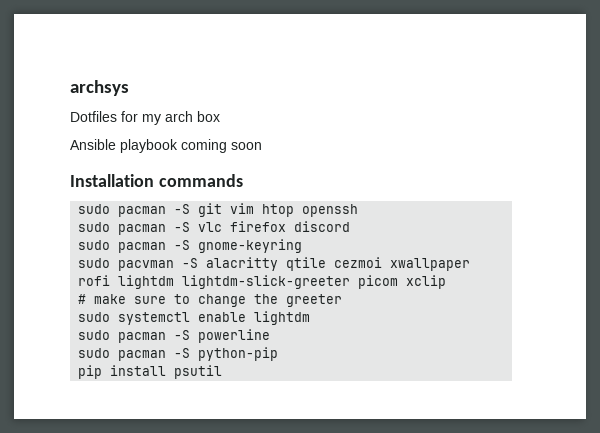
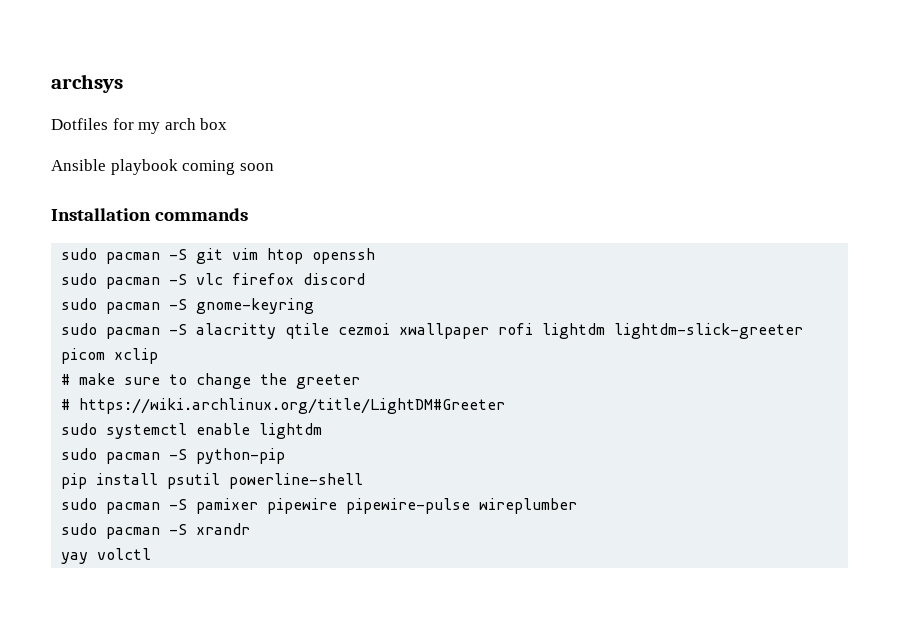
[118,260,175,271] pacvman -> [106,327,161,339] pacman
(343, 300) none -> [61,398,506,414] // # https://wiki.archlinux.org/title/LightDM#Greeter
[78,329,271,343] // sudo pacman -S powerline -> (323, 431) none
(223, 372) none -> [229,473,364,489] [61,498,578,514] [61,523,251,539] [61,548,152,564] powerline-shell // sudo pacman -S pamixer pipewire pipewire-pulse wireplumber // sudo pacman -S xrandr // yay volctl

